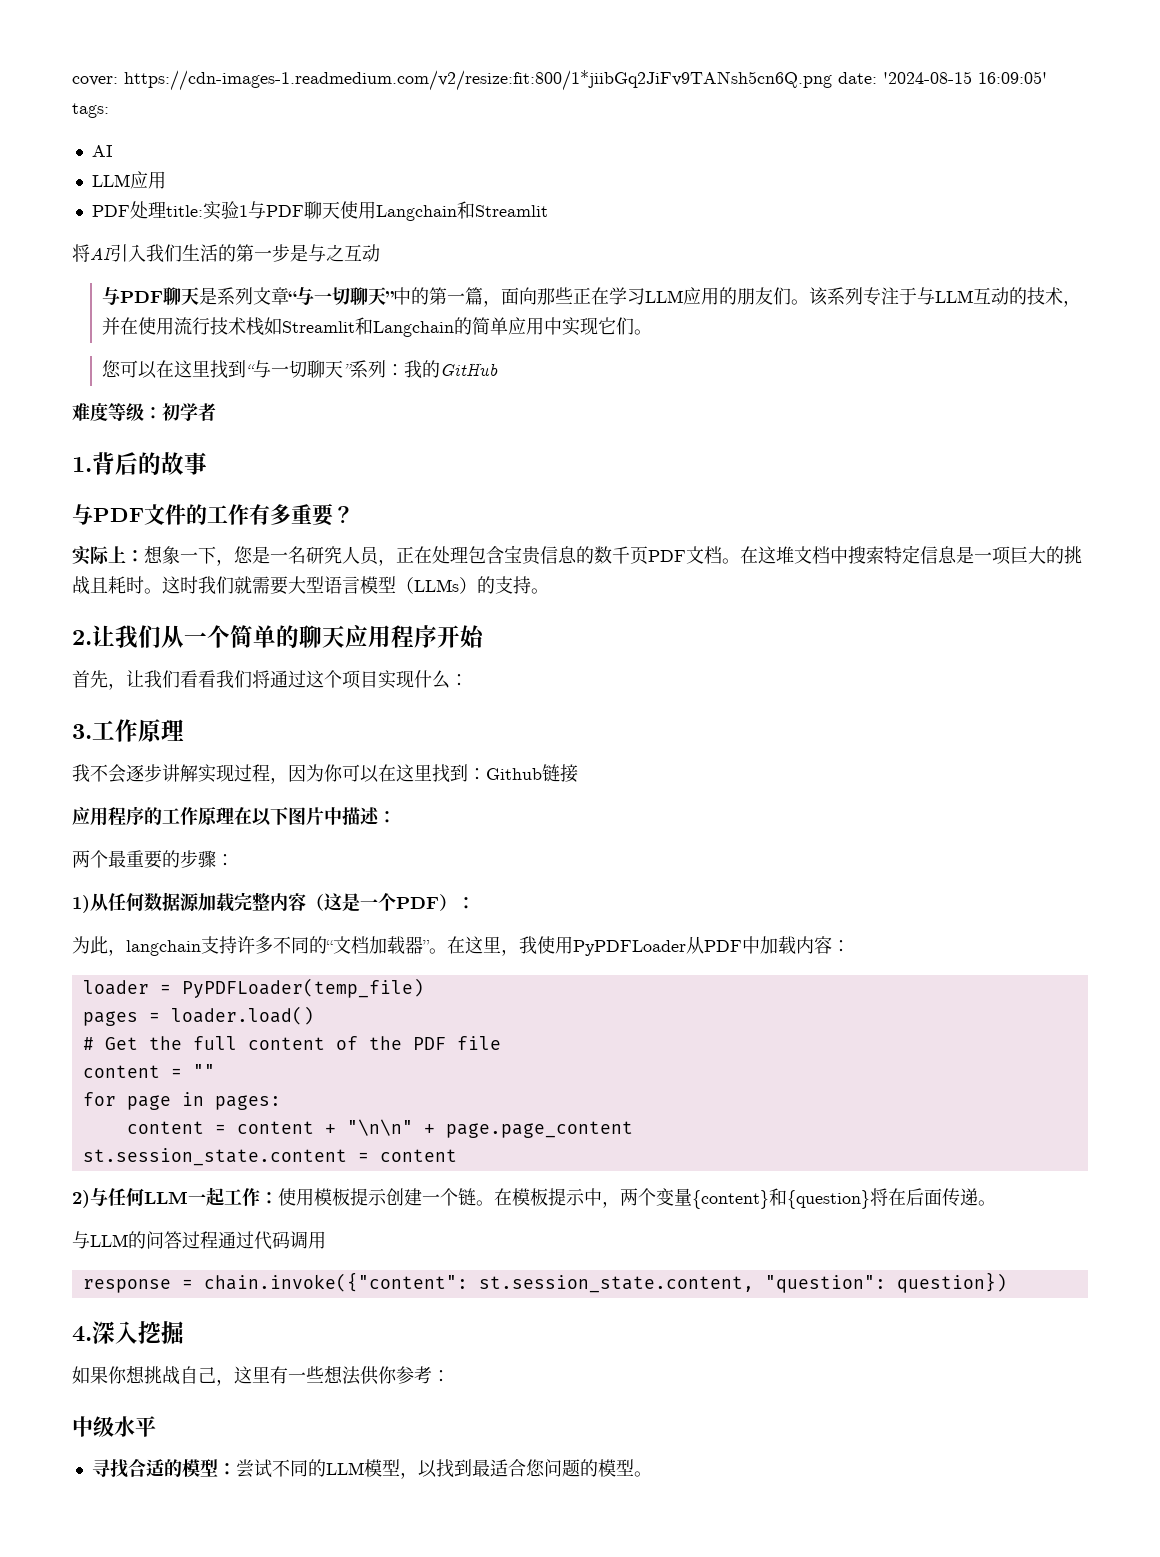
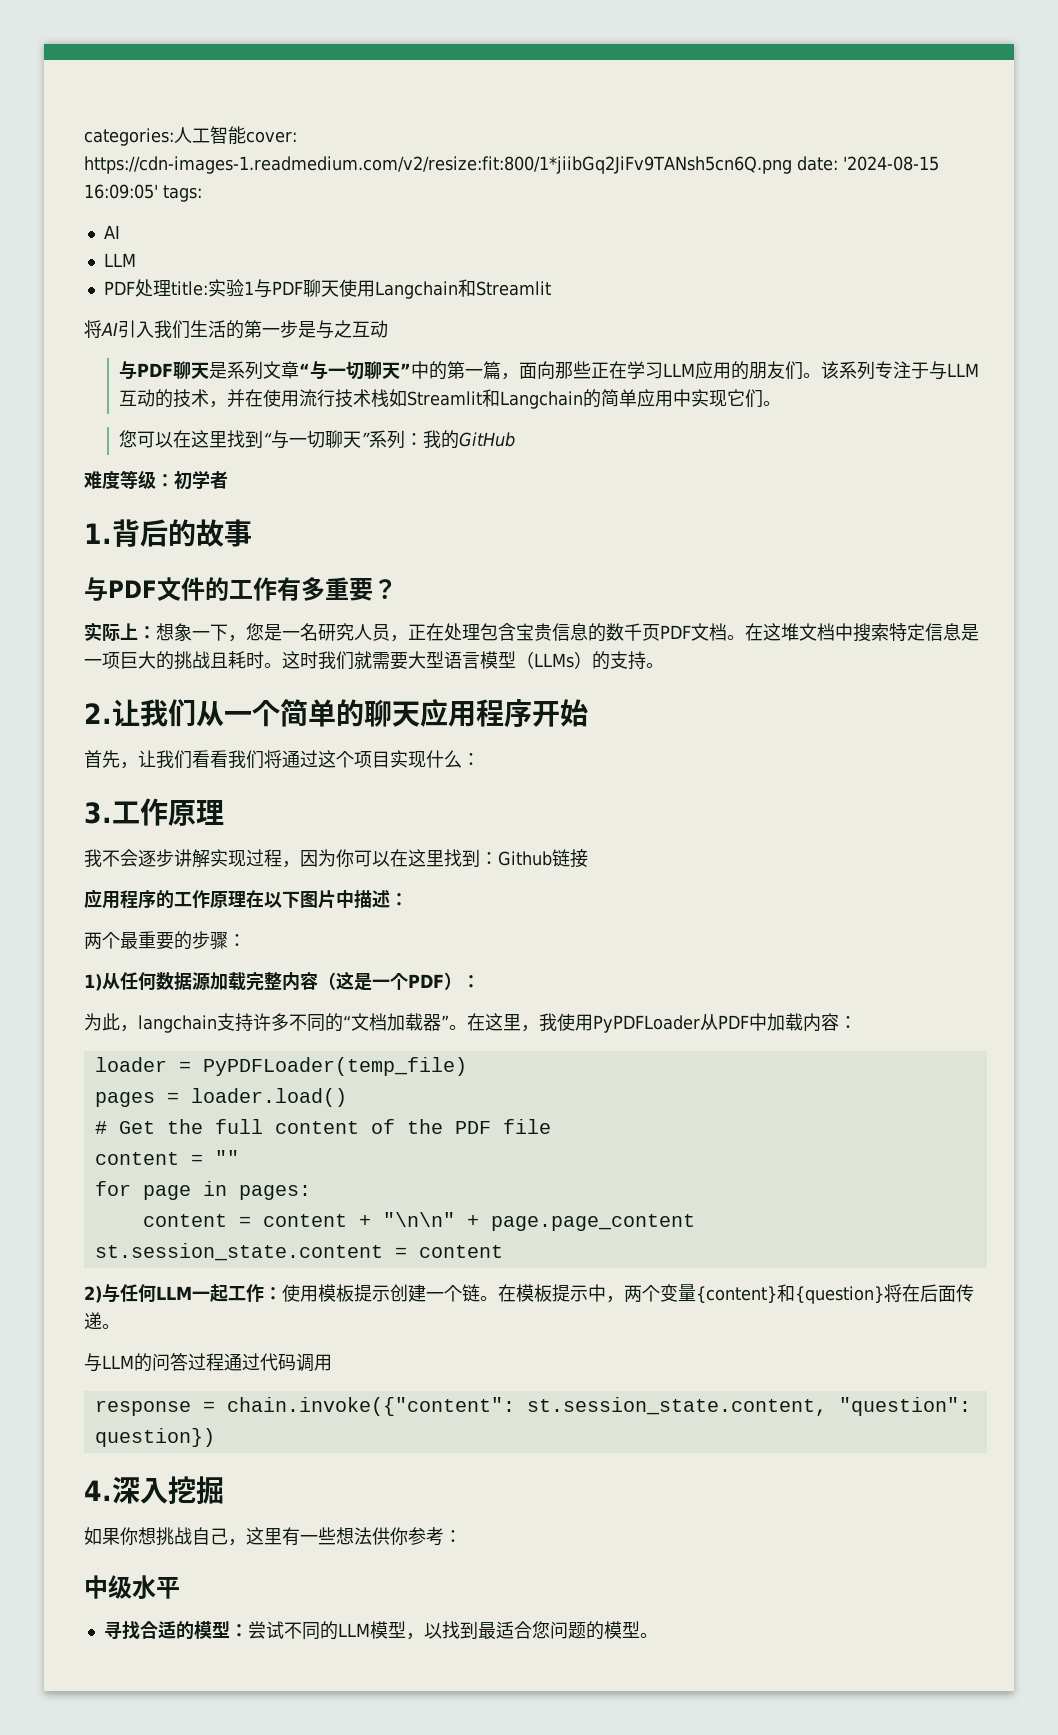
(72, 81) none -> [84,126,246,146] categories:人工智能
[129,171,166,189] 应用 -> (136, 260) none

